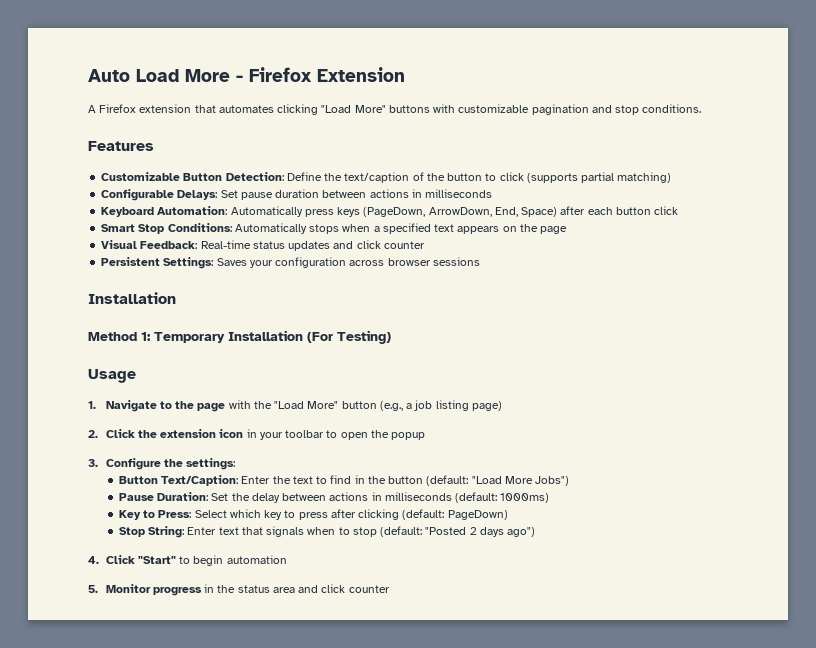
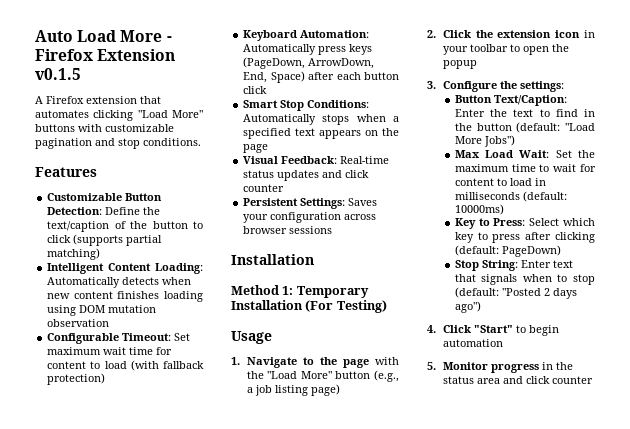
(405, 74) none -> [35,68,81,80] v0.1.5
[101,189,493,201] Configurable Delays: Set pause duration between actions in milliseconds -> [47,263,203,274] [47,277,192,288] [47,291,203,302] [47,305,157,316] [47,319,110,327] [47,333,191,344] [47,347,173,355] [47,360,204,371] [47,373,106,385] Intelligent Content Loading: Automatically detects when new content finishes loading using DOM mutation observation // Configurable Timeout: Set maximum wait time for content to load (with fallback protection)
[118,492,369,503] Pause Duration: Set the delay between actions -> [454,150,595,158] [454,164,596,172] [454,178,532,186] Max Load Wait: Set the maximum time to wait for content to load
[500,493,550,503] 1000ms) -> [454,204,504,215] 10000ms)

